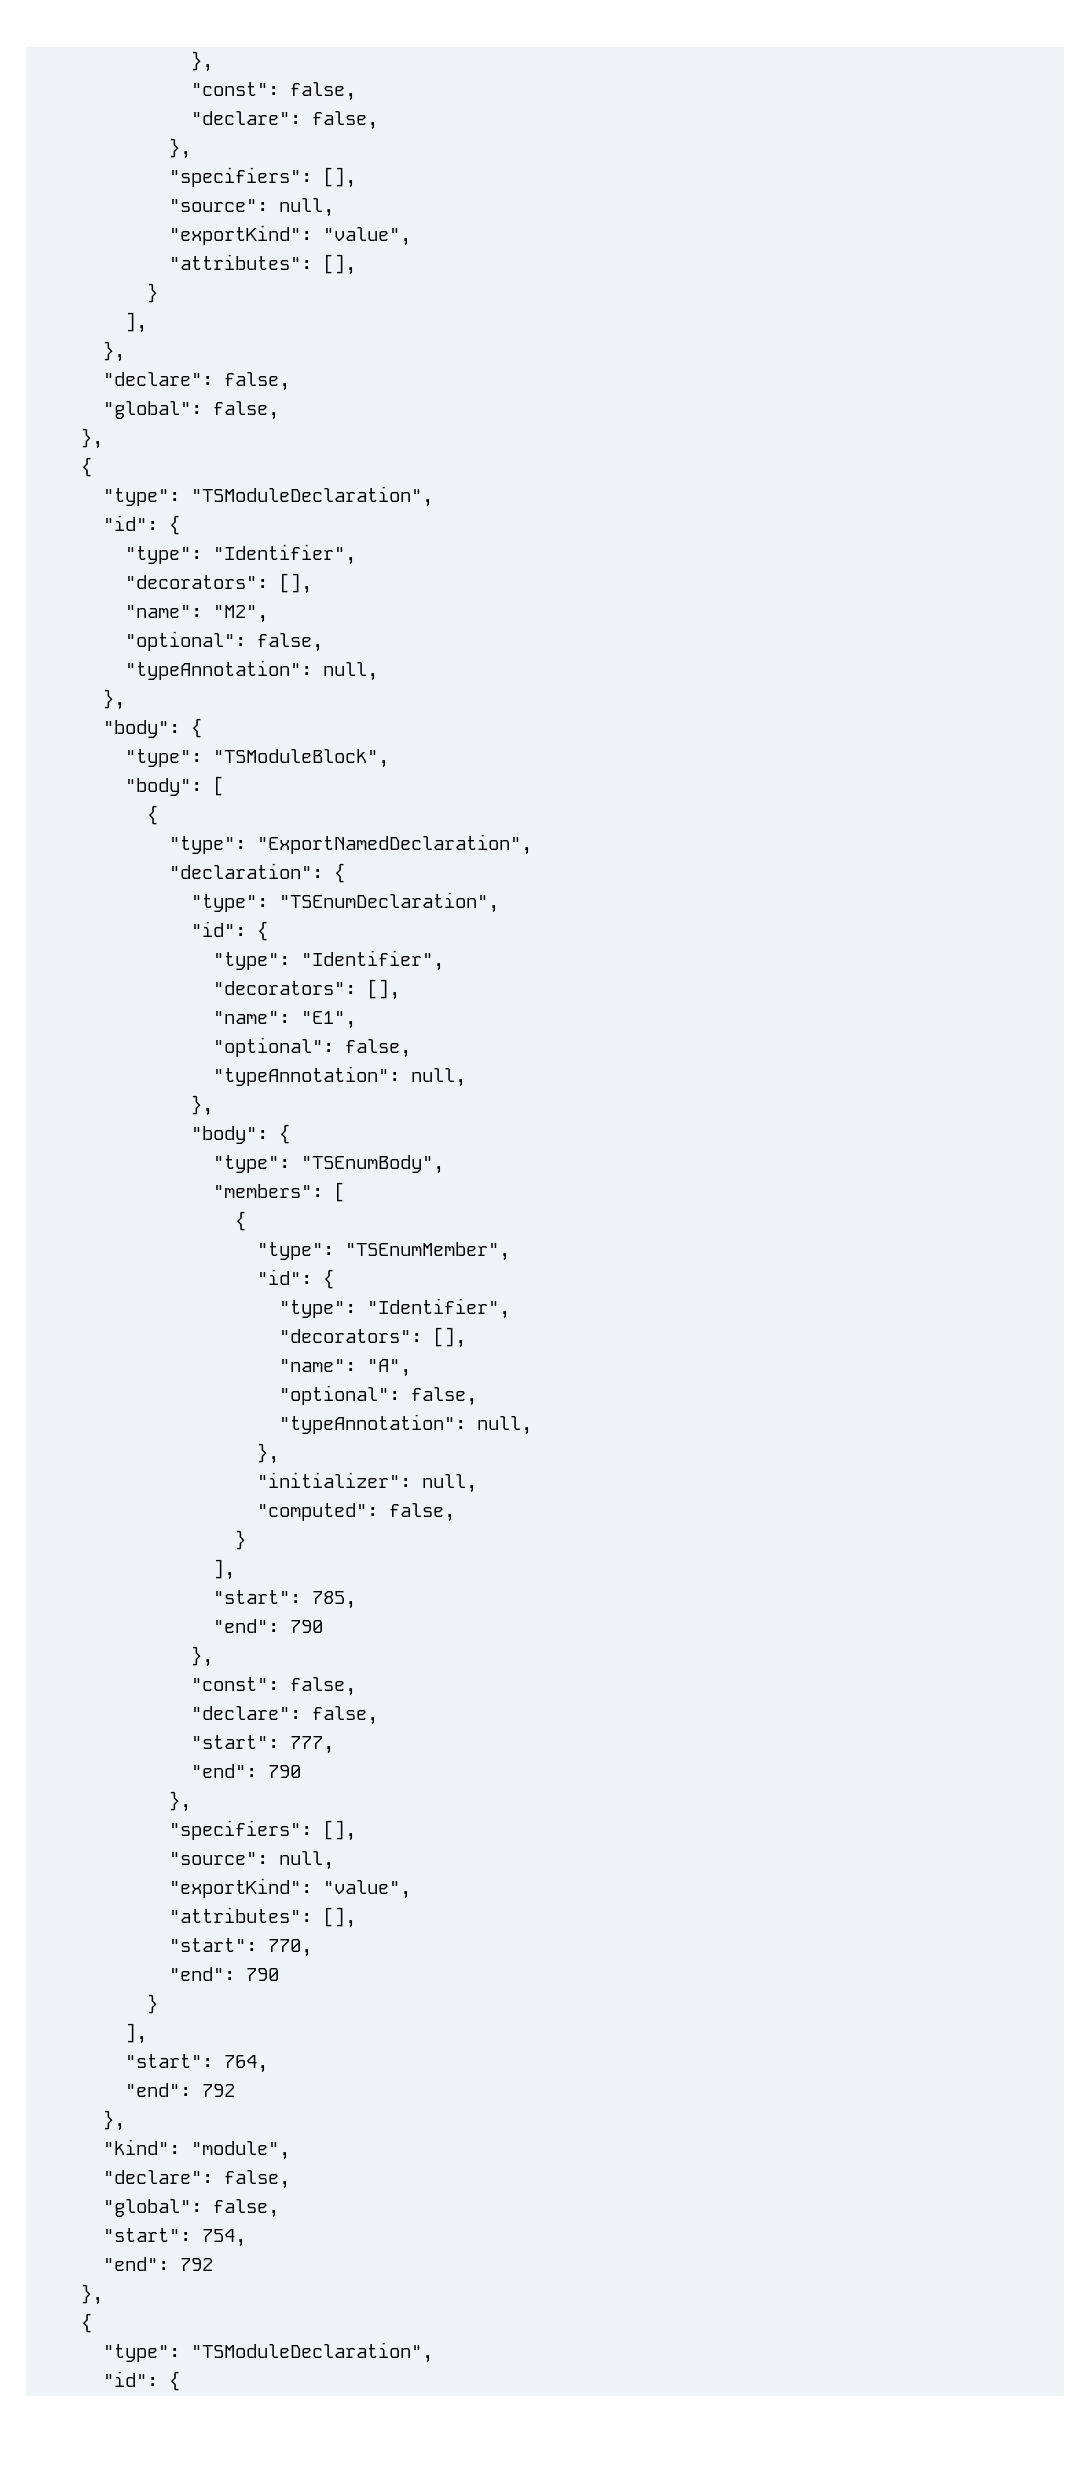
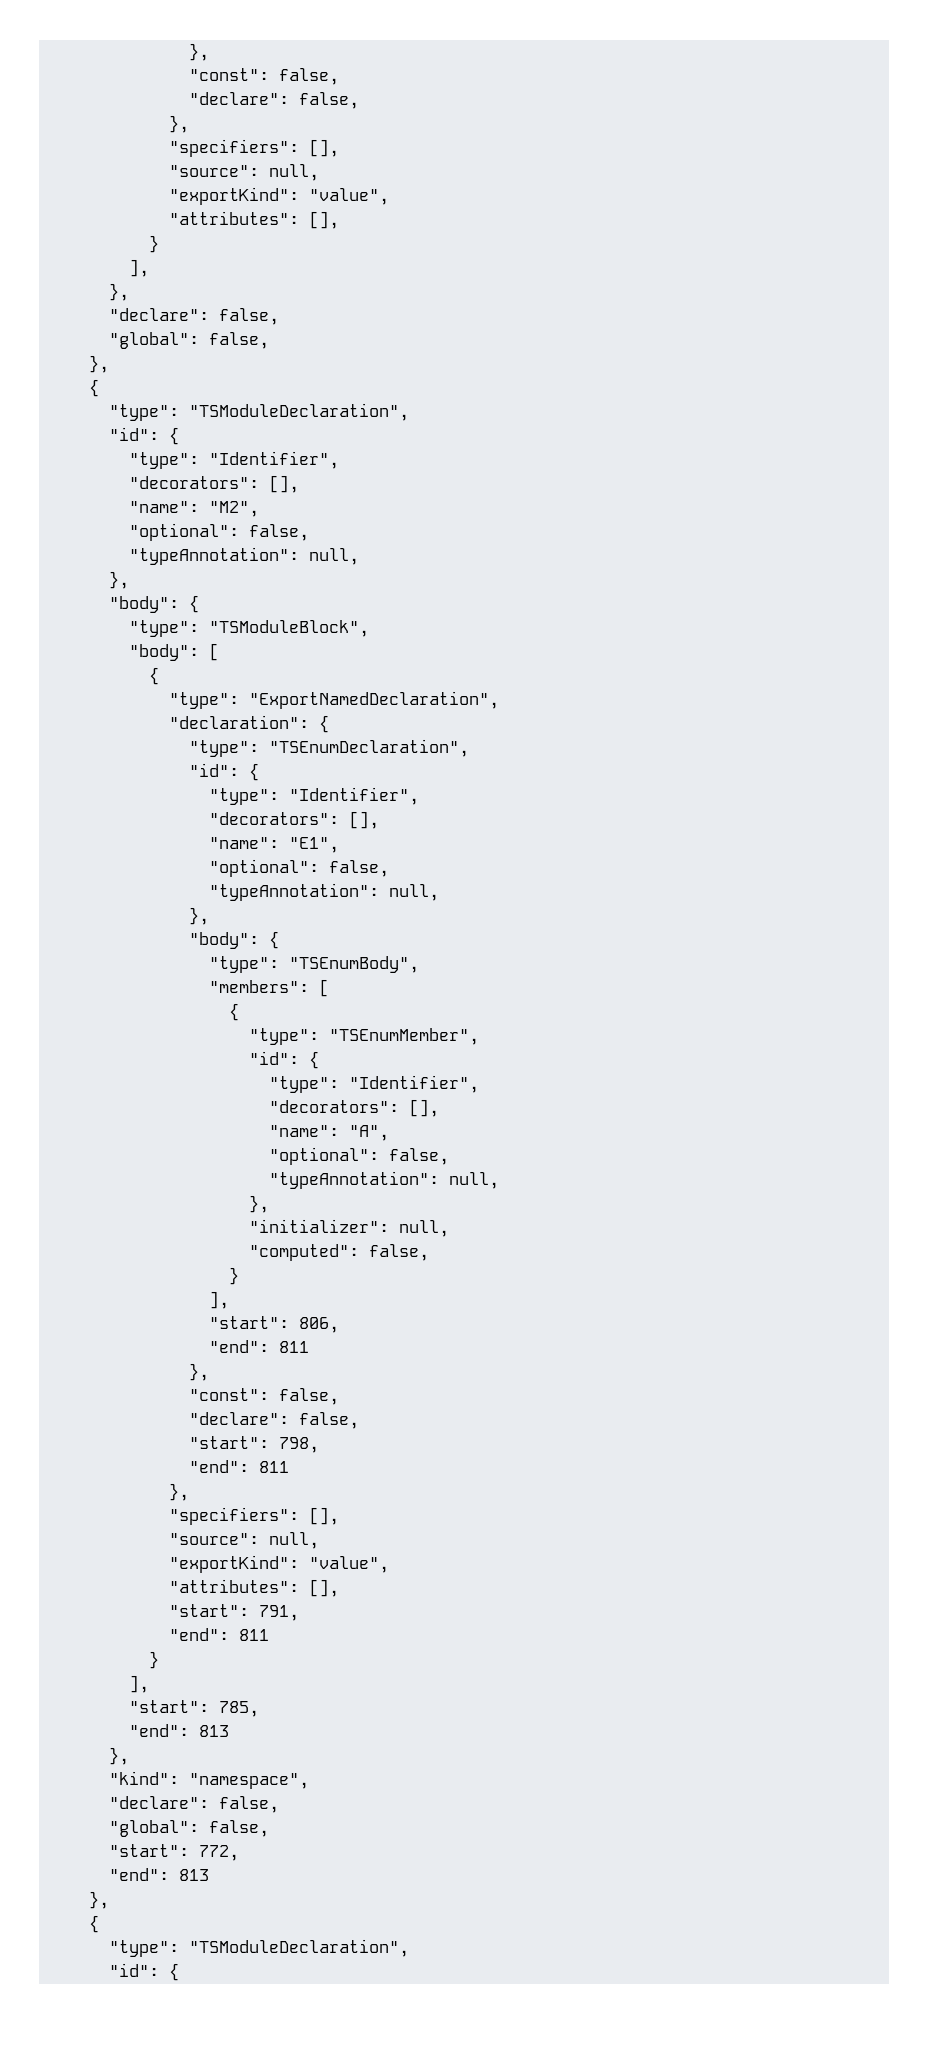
[312,1591,357,1609] [213,1619,324,1633] 785, // "end": 790 -> [298,1317,339,1333] [208,1340,309,1353] 806, // "end": 811
[290,1736,335,1754] [191,1764,302,1778] 777, // "end": 790 -> [278,1437,319,1453] [188,1460,289,1473] 798, // "end": 811
[268,1939,313,1957] [169,1967,280,1981] [147,1994,159,2014] [125,2023,148,2044] [125,2054,269,2073] [125,2083,236,2097] 770, // "end": 790 // } // ], // "start": 764, // "end": 792 -> [258,1605,299,1621] [168,1628,269,1641] [148,1651,159,1669] [128,1675,149,1693] [128,1700,259,1717] [128,1724,229,1737] 791, // "end": 811 // } // ], // "start": 785, // "end": 813
[191,2141,291,2160] "module", -> [188,1773,309,1789] "namespace",
[202,2229,247,2247] [103,2257,214,2271] 754, // "end": 792 -> [198,1845,239,1861] [108,1868,209,1881] 772, // "end": 813

